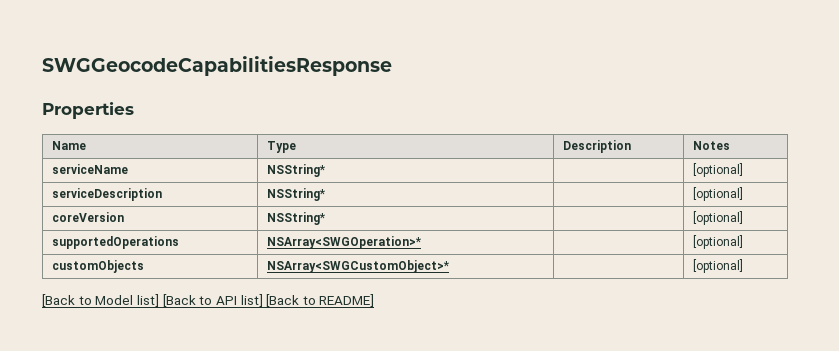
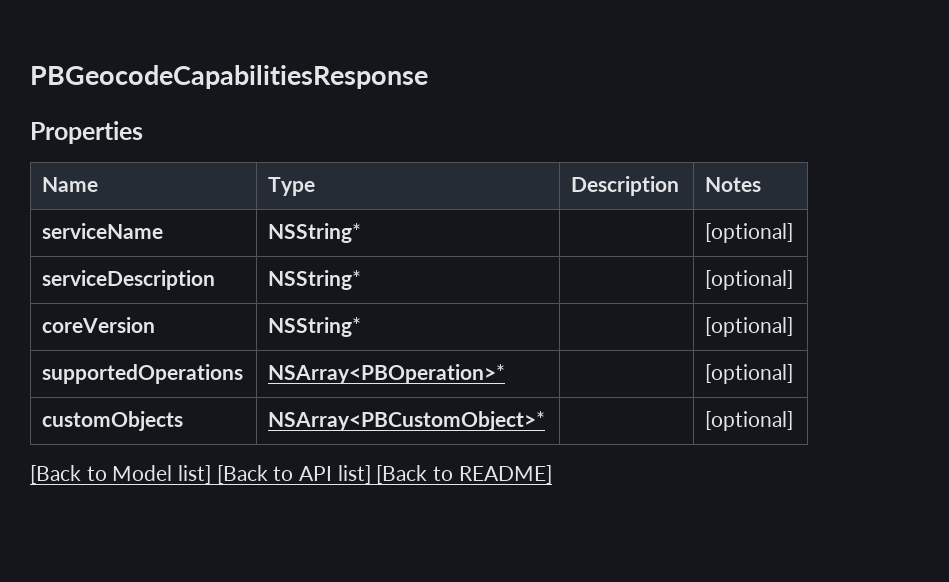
[42,56,392,76] SWGGeocodeCapabilitiesResponse -> [30,65,428,89] PBGeocodeCapabilitiesResponse
[267,236,422,249] NSArray<SWGOperation>* -> [268,364,506,384] NSArray<PBOperation>*
[267,260,450,273] NSArray<SWGCustomObject>* -> [268,411,546,431] NSArray<PBCustomObject>*

